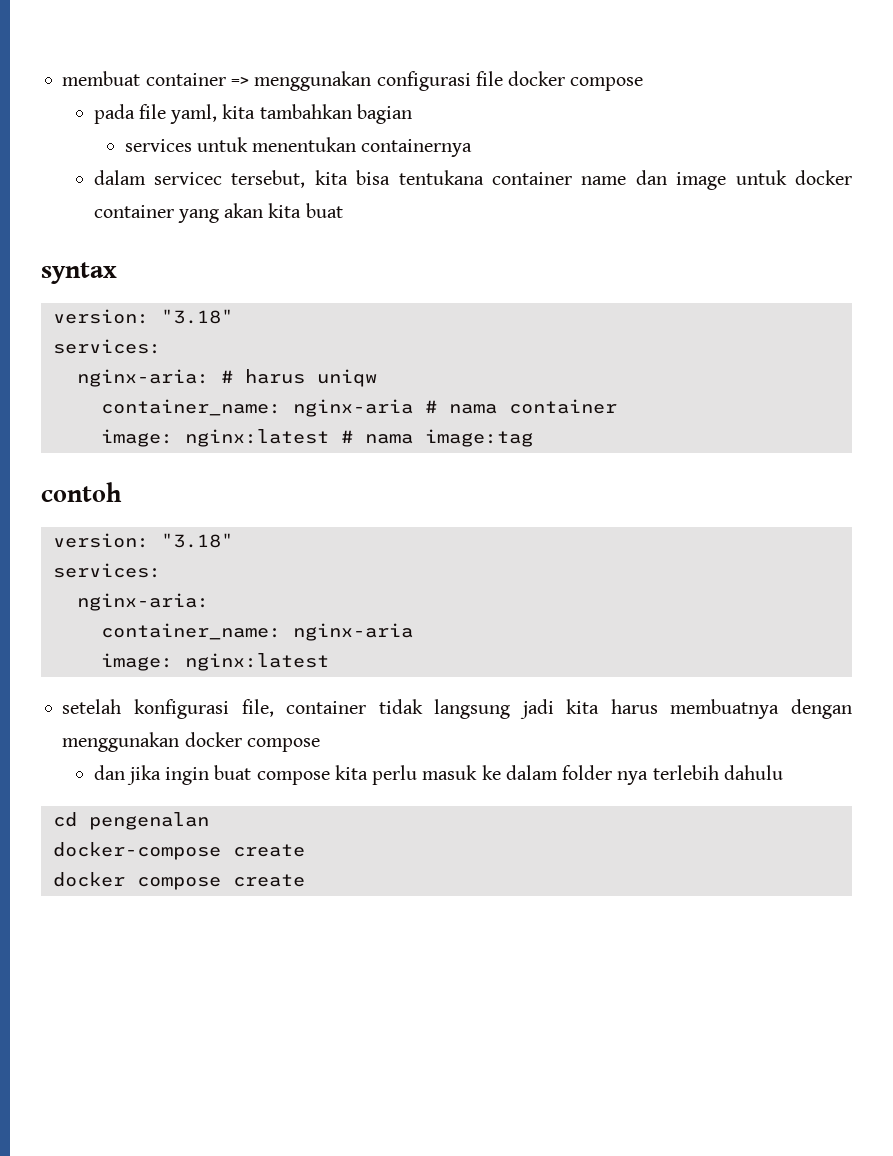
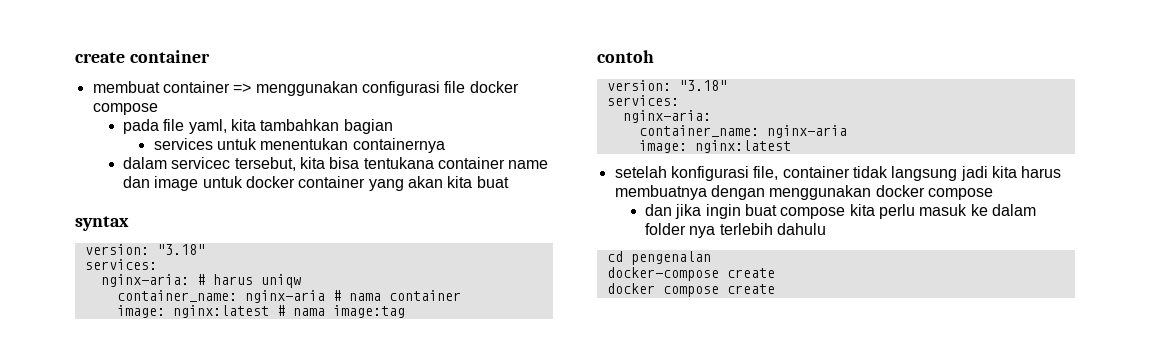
(62, 78) none -> [75,50,210,63] create container //

